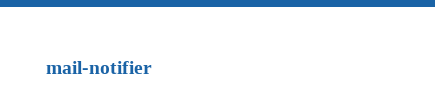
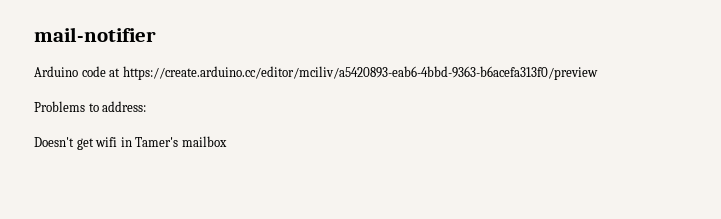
(152, 67) none -> [34,66,598,80] [34,101,147,112] [34,136,227,150] // Arduino code at https://create.arduino.cc/editor/mciliv/a5420893-eab6-4bbd-9363-b6acefa313f0/preview // Problems to address: // Doesn't get wifi in Tamer's mailbox

